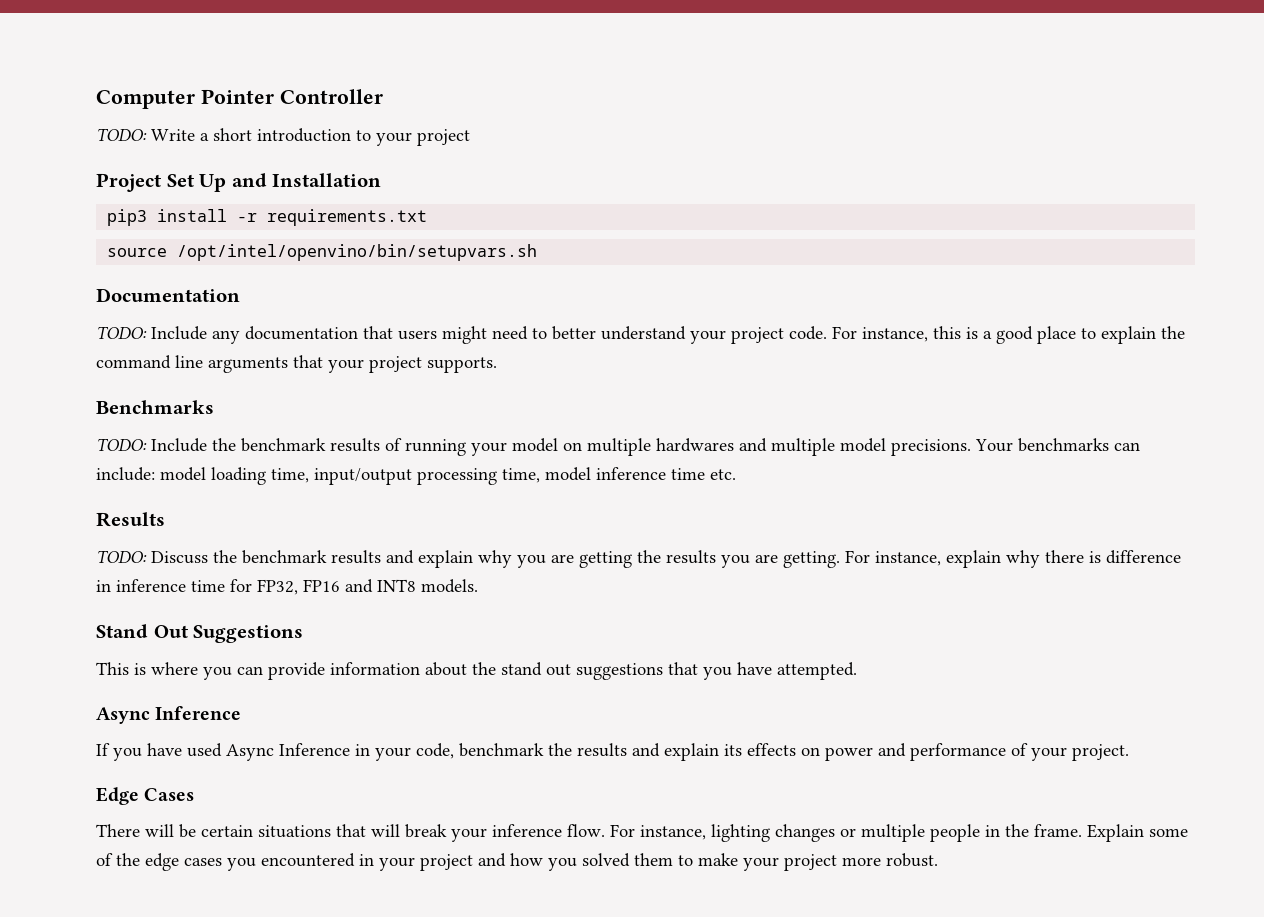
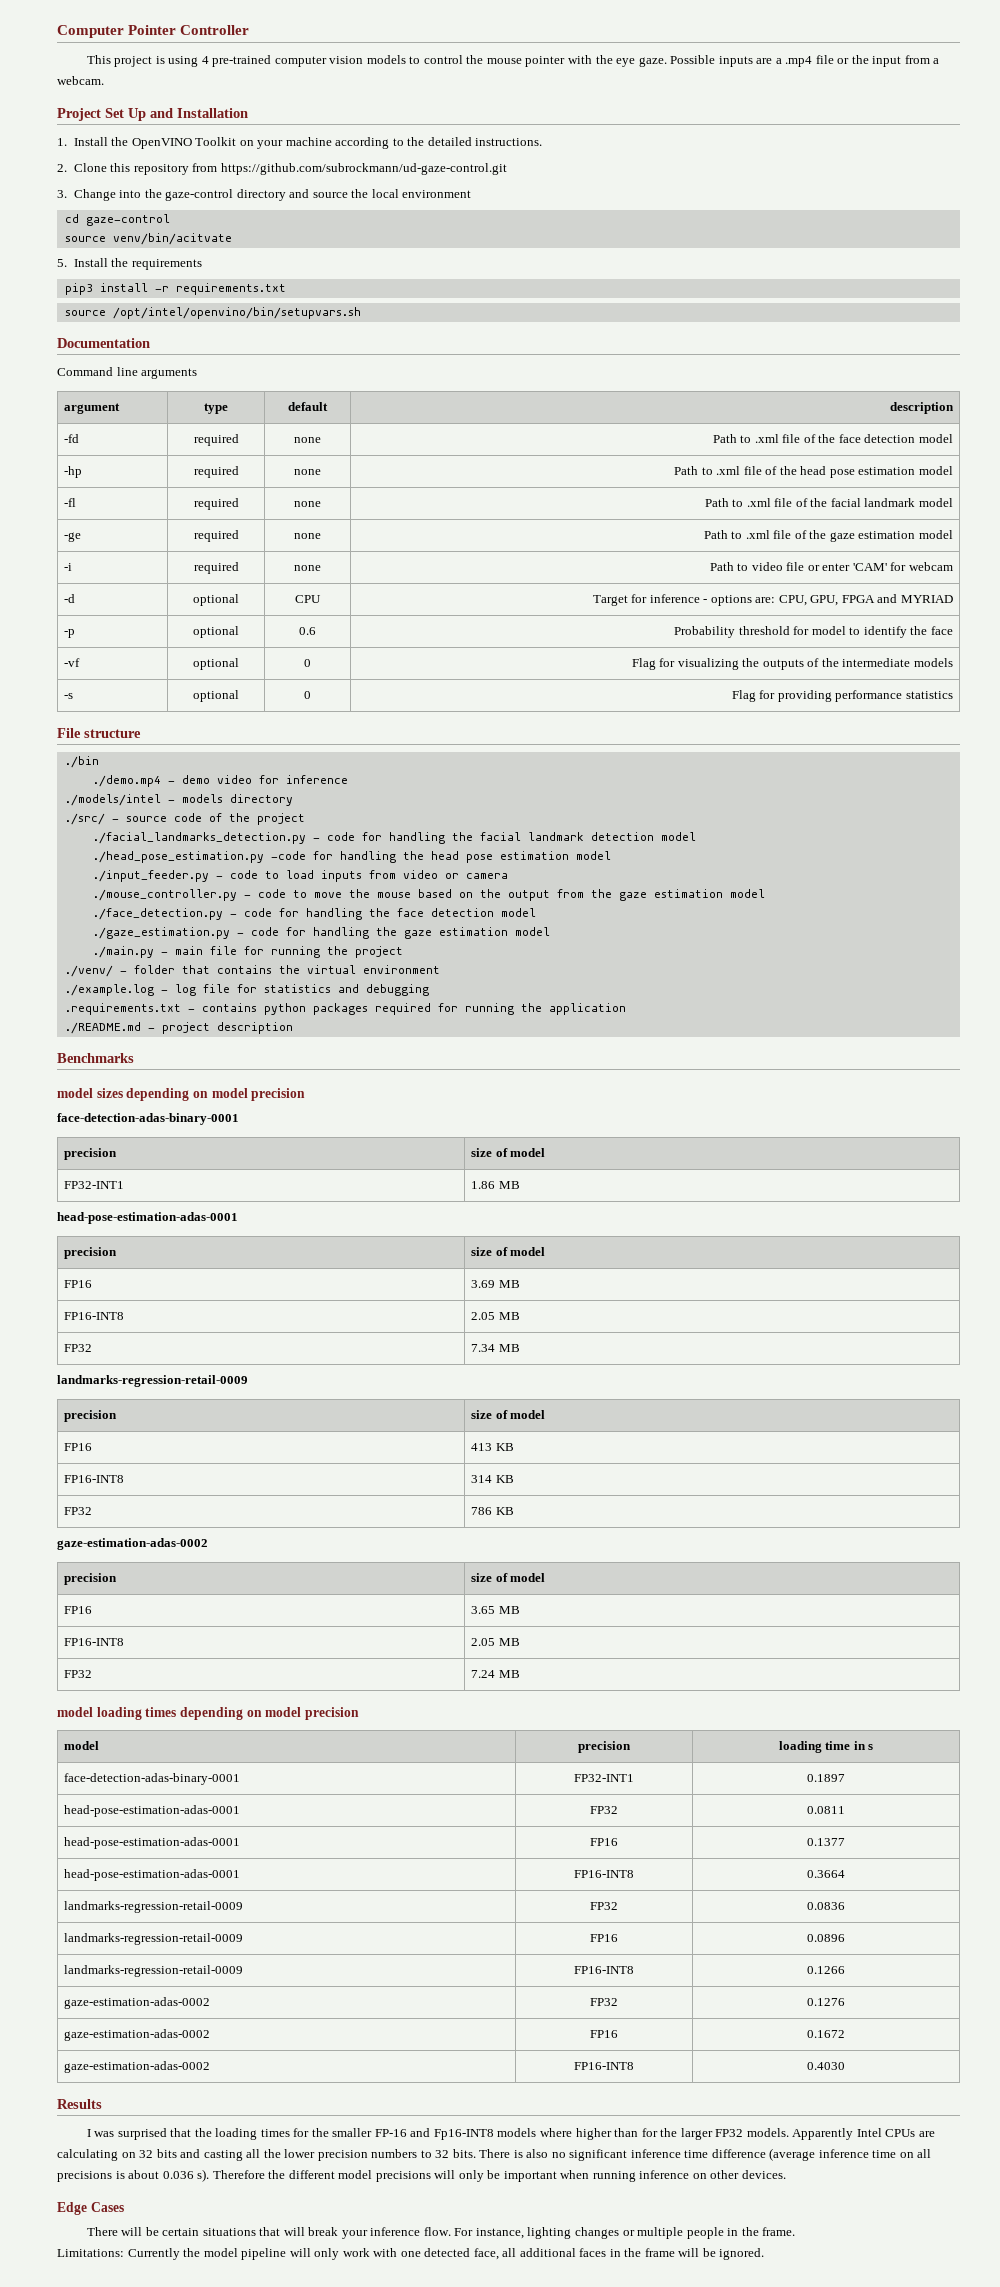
[96,128,470,146] TODO: Write a short introduction to your project -> [86,55,940,67] [57,76,104,85] This project is using 4 pre-trained computer vision models to control the mouse pointer with the eye gaze. Possible inputs are a .mp4 file or the input from a webcam.
(382, 180) none -> [57,137,543,149] [57,163,507,175] [57,189,472,201] [64,214,170,226] [64,233,232,245] [57,258,202,270] // 1. Install the OpenVINO Toolkit on your machine according to the detailed instructions. // 2. Clone this repository from https://github.com/subrockmann/ud-gaze-control.git // 3. Change into the gaze-control directory and source the local environment // cd gaze-control // source venv/bin/acitvate // 5. Install the requirements
[96,326,1185,344] [96,355,497,373] [96,400,214,414] [96,438,1140,456] [96,467,736,485] [96,512,165,527] [96,550,1181,568] [96,579,478,595] [96,624,304,643] [96,662,857,680] [96,706,242,724] [96,743,1129,761] TODO: Include any documentation that users might need to better understand your project code. For instance, this is a good place to explain the command line arguments that your project supports. // Benchmarks // TODO: Include the benchmark results of running your model on multiple hardwares and multiple model precisions. Your benchmarks can include: model loading time, input/output processing time, model inference time etc. // Results // TODO: Discuss the benchmark results and explain why you are getting the results you are getting. For instance, explain why there is difference in inference time for FP32, FP16 and INT8 models. // Stand Out Suggestions // This is where you can provide information about the stand out suggestions that you have attempted. // Async Inference // If you have used Async Inference in your code, benchmark the results and explain its effects on power and performance of your project. -> [57,367,198,379] [64,403,121,414] [204,403,229,414] [288,402,328,411] [889,402,954,414] [64,434,80,443] [193,434,239,446] [294,437,321,443] [712,434,953,443] [64,466,83,478] [193,466,239,478] [294,469,321,475] [674,466,953,478] [64,498,77,507] [193,498,239,510] [294,501,321,507] [704,498,953,507] [64,532,82,542] [193,530,239,542] [294,533,321,539] [703,530,953,542] [64,563,73,571] [193,562,239,574] [294,565,321,571] [709,562,953,571] [64,594,76,603] [193,594,240,606] [295,595,321,603] [592,594,953,606] [64,629,76,638] [193,626,240,638] [299,627,316,635] [674,626,953,638] [64,658,81,667] [193,658,240,670] [304,659,311,667] [631,658,953,670] [64,693,74,699] [193,690,240,702] [304,691,311,699] [731,690,953,702] [57,728,141,738] [64,756,99,768] [92,775,348,787] [64,794,293,806] [64,813,305,825] [92,832,696,844] [92,851,611,863] [92,870,508,882] [92,889,765,901] [92,908,536,920] [92,927,550,939] [92,946,403,958] [64,965,440,977] [64,984,429,996] [64,1003,626,1015] [64,1022,293,1034] [57,1053,134,1063] [57,1088,306,1101] [57,1113,239,1125] [64,1148,118,1160] [471,1148,546,1157] [64,1181,125,1189] [471,1181,520,1189] [57,1212,238,1224] [64,1247,118,1259] [471,1247,546,1256] [64,1280,93,1288] [471,1280,520,1288] [64,1312,125,1320] [471,1312,520,1320] [64,1344,93,1352] [471,1344,520,1352] [57,1375,248,1387] [64,1410,118,1422] [471,1410,546,1419] [64,1443,93,1451] [471,1443,514,1451] [64,1475,125,1483] [471,1475,514,1483] [64,1507,93,1515] [471,1507,514,1515] [57,1538,208,1550] [64,1573,118,1585] [471,1573,546,1582] [64,1606,93,1614] [471,1606,520,1614] [64,1638,125,1646] [471,1638,520,1646] [64,1670,93,1678] [471,1670,520,1678] [57,1707,359,1720] [64,1741,100,1750] [578,1741,631,1753] [778,1741,874,1753] [64,1773,241,1785] [574,1774,634,1782] [807,1774,845,1782] [64,1805,241,1817] [590,1806,618,1814] [807,1806,845,1814] [64,1837,241,1849] [590,1838,618,1846] [807,1838,845,1846] [64,1869,241,1881] [574,1870,634,1878] [807,1870,845,1878] [64,1901,244,1913] [590,1902,618,1910] [807,1902,845,1910] [64,1933,244,1945] [590,1934,618,1942] [807,1934,845,1942] [64,1965,244,1977] [574,1966,634,1974] [807,1966,845,1974] [64,1997,211,2009] [590,1998,618,2006] [807,1998,845,2006] [64,2029,211,2041] [590,2030,618,2038] [807,2030,845,2038] [64,2061,211,2073] [574,2062,634,2070] [807,2062,845,2070] [57,2099,102,2109] [86,2128,935,2140] [57,2148,932,2161] [57,2169,786,2182] Command line arguments // argument | type | default | description // -fd | required | none | Path to .xml file of the face detection model // -hp | required | none | Path to .xml file of the head pose estimation model // -fl | required | none | Path to .xml file of the facial landmark model // -ge | required | none | Path to .xml file of the gaze estimation model // -i | required | none | Path to video file or enter 'CAM' for webcam // -d | optional | CPU | Target for inference - options are: CPU, GPU, FPGA and MYRIAD // -p | optional | 0.6 | Probability threshold for model to identify the face // -vf | optional | 0 | Flag for visualizing the outputs of the intermediate models // -s | optional | 0 | Flag for providing performance statistics // File structure // ./bin // ./demo.mp4 - demo video for inference // ./models/intel - models directory // ./src/ - source code of the project // ./facial_landmarks_detection.py - code for handling the facial landmark detection model // ./head_pose_estimation.py -code for handling the head pose estimation model // ./input_feeder.py - code to load inputs from video or camera // ./mouse_controller.py - code to move the mouse based on the output from the gaze estimation model // ./face_detection.py - code for handling the face detection model // ./gaze_estimation.py - code for handling the gaze estimation model // ./main.py - main file for running the project // ./venv/ - folder that contains the virtual environment // ./example.log - log file for statistics and debugging // .requirements.txt - contains python packages required for running the application // ./README.md - project description // Benchmarks // model sizes depending on model precision // face-detection-adas-binary-0001 // precision | size of model // FP32-INT1 | 1.86 MB // head-pose-estimation-adas-0001 // precision | size of model // FP16 | 3.69 MB // FP16-INT8 | 2.05 MB // FP32 | 7.34 MB // landmarks-regression-retail-0009 // precision | size of model // FP16 | 413 KB // FP16-INT8 | 314 KB // FP32 | 786 KB // gaze-estimation-adas-0002 // precision | size of model // FP16 | 3.65 MB // FP16-INT8 | 2.05 MB // FP32 | 7.24 MB // model loading times depending on model precision // model | precision | loading time in s // face-detection-adas-binary-0001 | FP32-INT1 | 0.1897 // head-pose-estimation-adas-0001 | FP32 | 0.0811 // head-pose-estimation-adas-0001 | FP16 | 0.1377 // head-pose-estimation-adas-0001 | FP16-INT8 | 0.3664 // landmarks-regression-retail-0009 | FP32 | 0.0836 // landmarks-regression-retail-0009 | FP16 | 0.0896 // landmarks-regression-retail-0009 | FP16-INT8 | 0.1266 // gaze-estimation-adas-0002 | FP32 | 0.1276 // gaze-estimation-adas-0002 | FP16 | 0.1672 // gaze-estimation-adas-0002 | FP16-INT8 | 0.4030 // Results // I was surprised that the loading times for the smaller FP-16 and Fp16-INT8 models where higher than for the larger FP32 models. Apparently Intel CPUs are calculating on 32 bits and casting all the lower precision numbers to 32 bits. There is also no significant inference time difference (average inference time on all precisions is about 0.036 s). Therefore the different model precisions will only be important when running inference on other devices.
[1087,824,1188,842] [96,853,938,871] Explain some of the edge cases you encountered in your project and how you solved them to make your project more robust. -> [57,2248,765,2260] // Limitations: Currently the model pipeline will only work with one detected face, all additional faces in the frame will be ignored.

